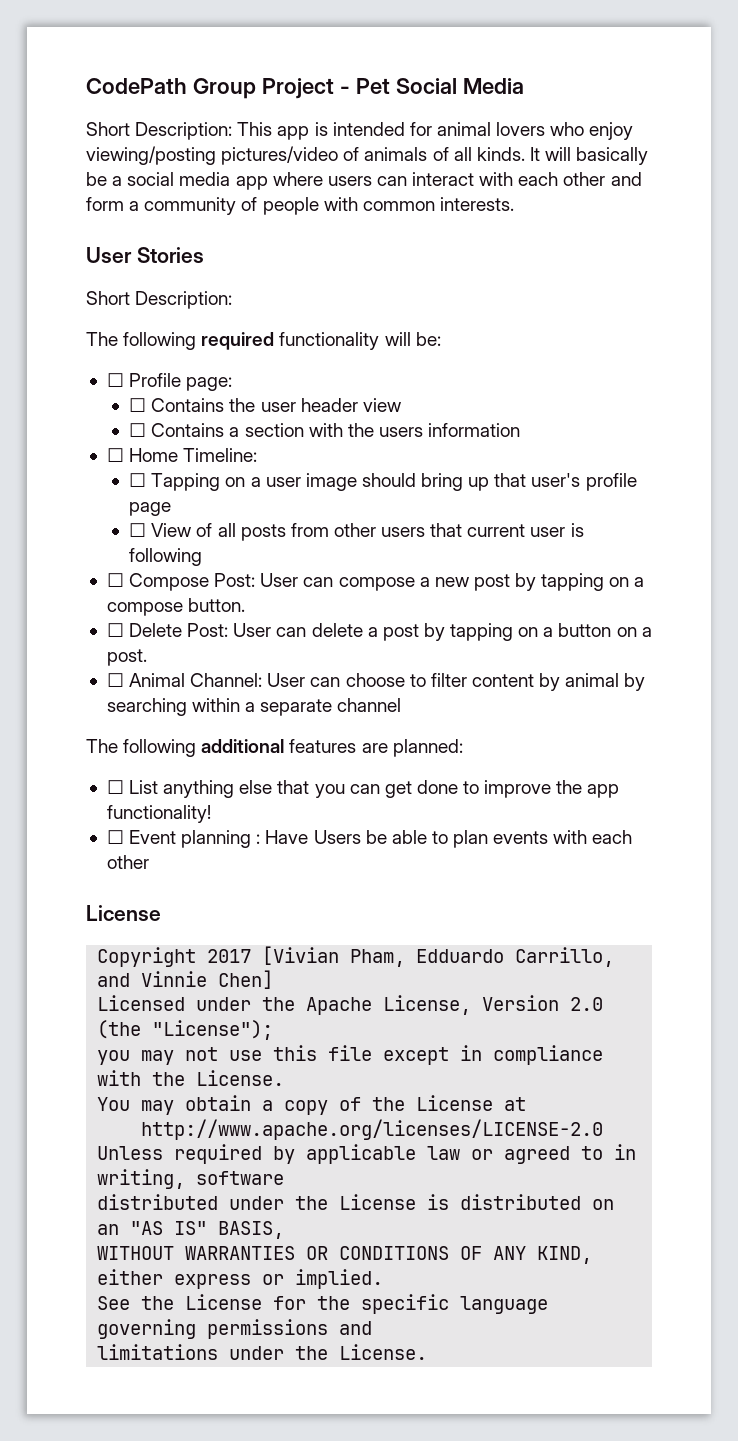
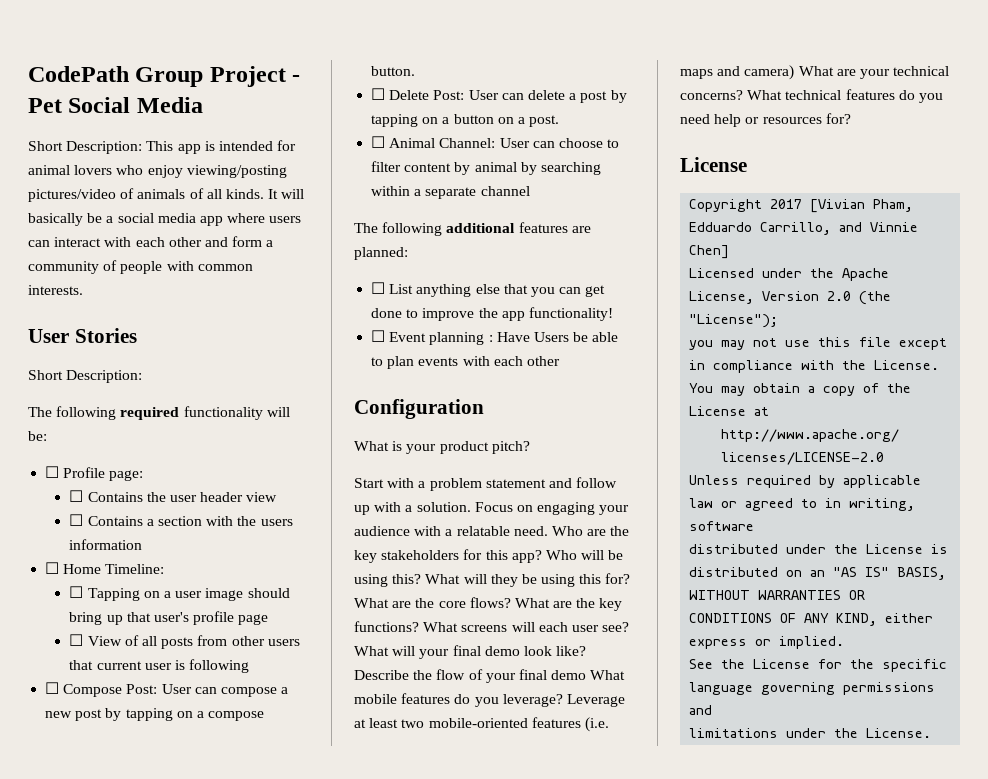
(149, 862) none -> [354,399,484,419] [354,441,530,454] [354,477,618,491] [354,502,630,515] [354,526,630,536] [354,549,624,563] [354,573,631,587] [354,597,623,611] [354,621,630,632] [354,645,587,659] [354,669,626,683] [354,693,625,707] [354,717,609,732] [680,65,950,80] [680,89,943,103] [680,113,851,127] // Configuration // What is your product pitch? // Start with a problem statement and follow up with a solution. Focus on engaging your audience with a relatable need. Who are the key stakeholders for this app? Who will be using this? What will they be using this for? What are the core flows? What are the key functions? What screens will each user see? What will your final demo look like? Describe the flow of your final demo What mobile features do you leverage? Leverage at least two mobile-oriented features (i.e. maps and camera) What are your technical concerns? What technical features do you need help or resources for?

